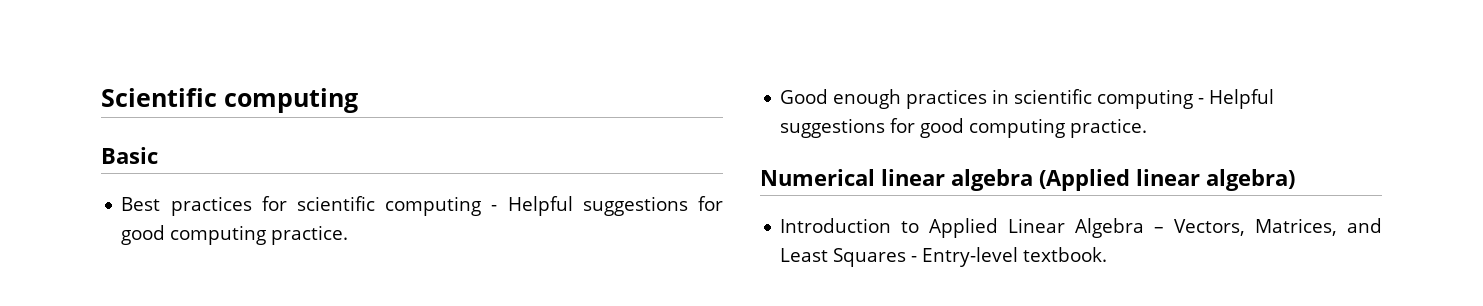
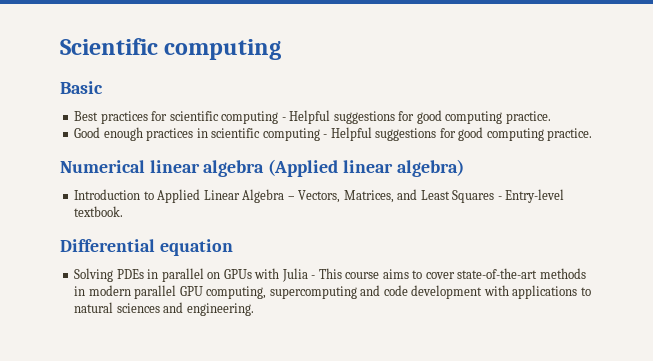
(1108, 254) none -> [60,239,233,256] [74,268,586,282] [74,285,591,299] [74,302,254,316] // Differential equation // Solving PDEs in parallel on GPUs with Julia - This course aims to cover state-of-the-art methods in modern parallel GPU computing, supercomputing and code development with applications to natural sciences and engineering.

